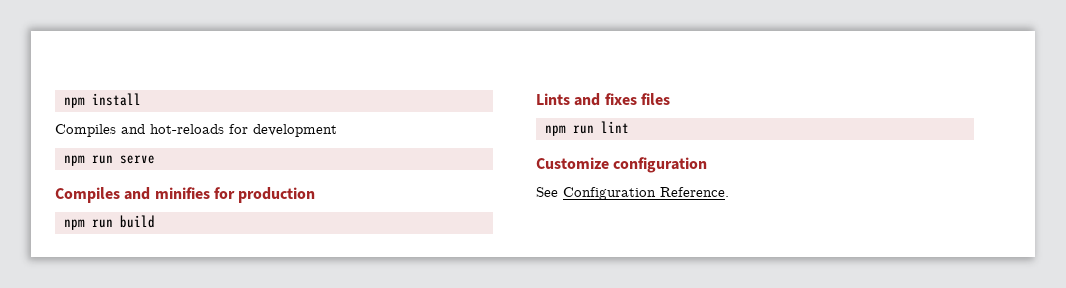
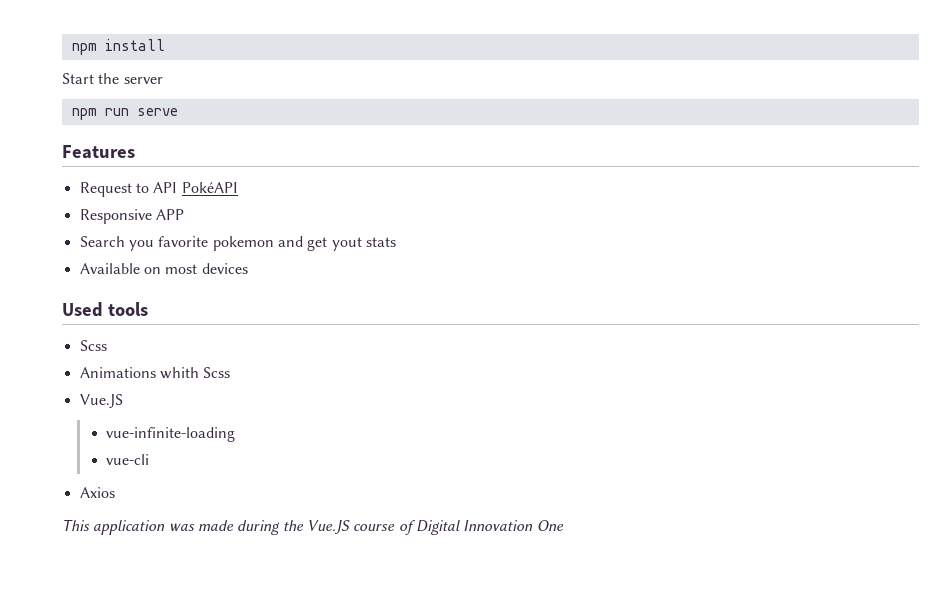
[55,124,337,137] [63,155,155,166] [55,187,316,203] [63,215,155,230] [536,93,670,106] [544,121,629,136] [536,157,708,173] [536,187,729,200] Compiles and hot-reloads for development // npm run serve // Compiles and minifies for production // npm run build // Lints and fixes files // npm run lint // Customize configuration // See Configuration Reference. -> [62,73,163,84] [71,108,178,120] [62,145,135,159] [79,182,238,197] [79,209,184,224] [79,236,396,251] [79,263,248,274] [62,302,148,317] [79,340,107,351] [79,367,231,379] [79,394,123,408] [106,427,236,442] [106,454,150,465] [79,487,115,498] [62,519,564,535] Start the server // npm run serve // Features // Request to API PokéAPI // Responsive APP // Search you favorite pokemon and get yout stats // Available on most devices // Used tools // Scss // Animations whith Scss // Vue.JS // vue-infinite-loading // vue-cli // Axios // This application was made during the Vue.JS course of Digital Innovation One

